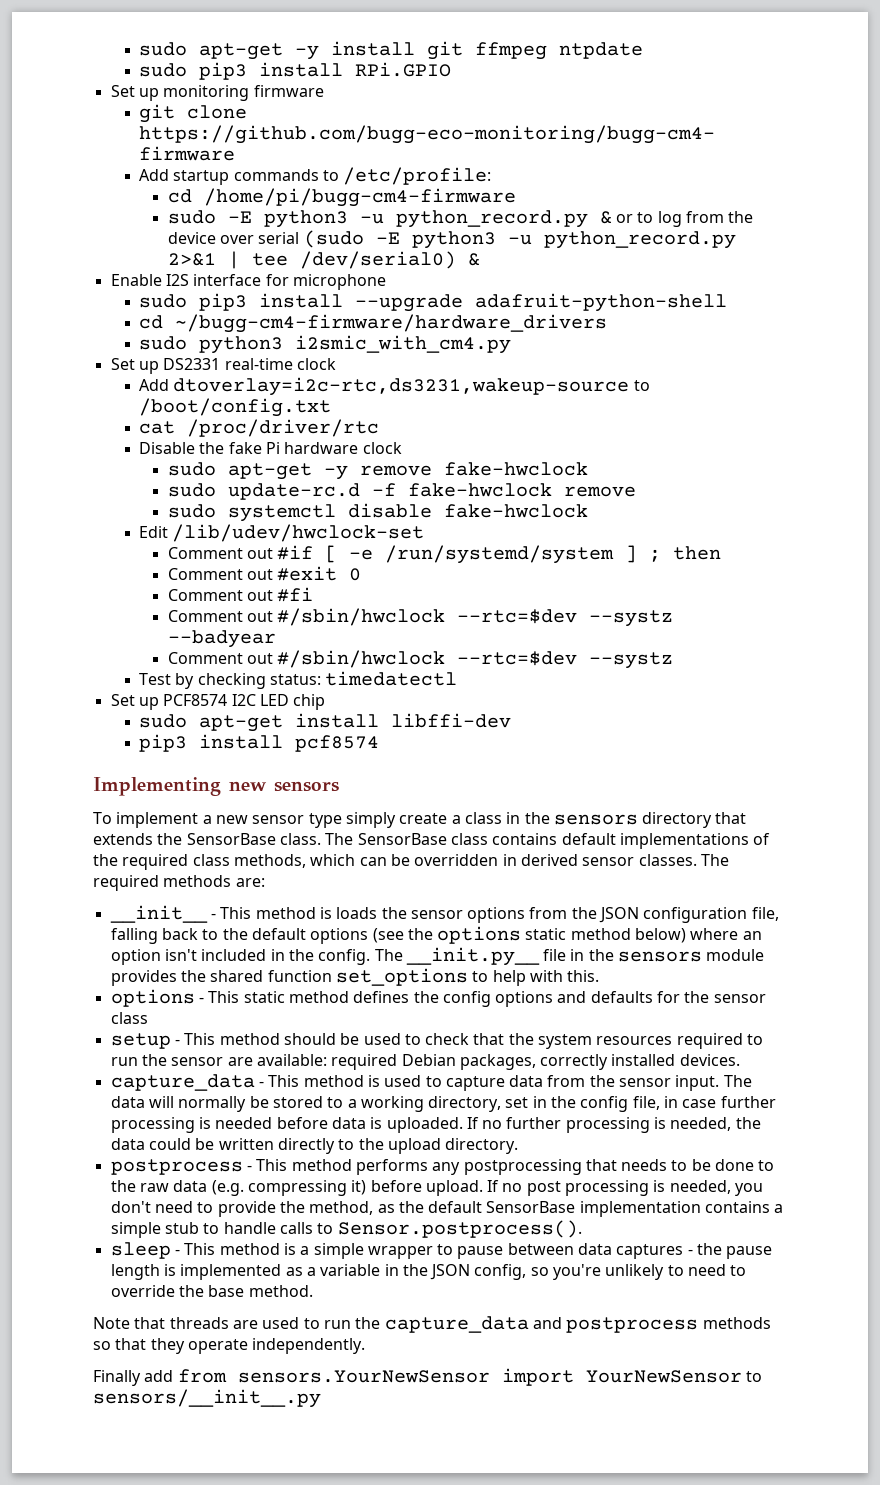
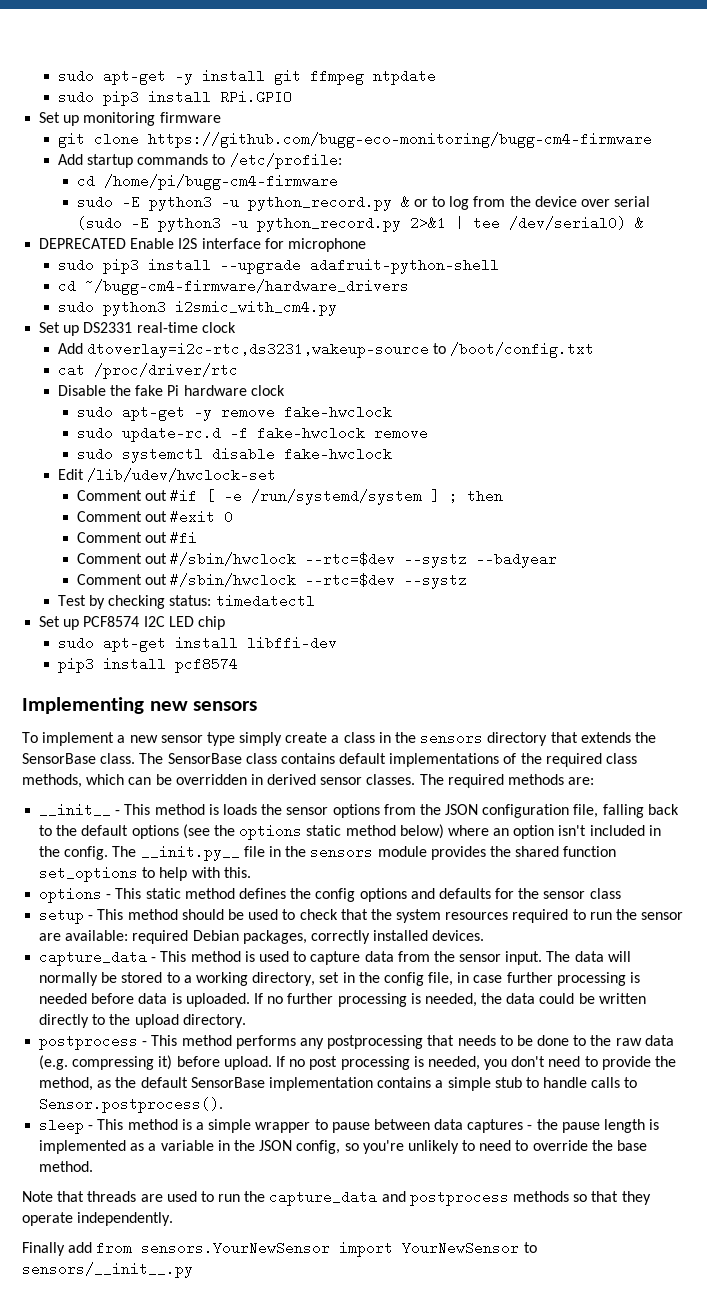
(480, 259) none -> [39,238,127,249] DEPRECATED

